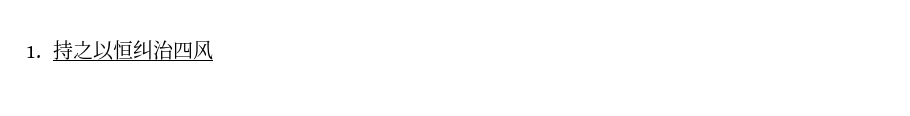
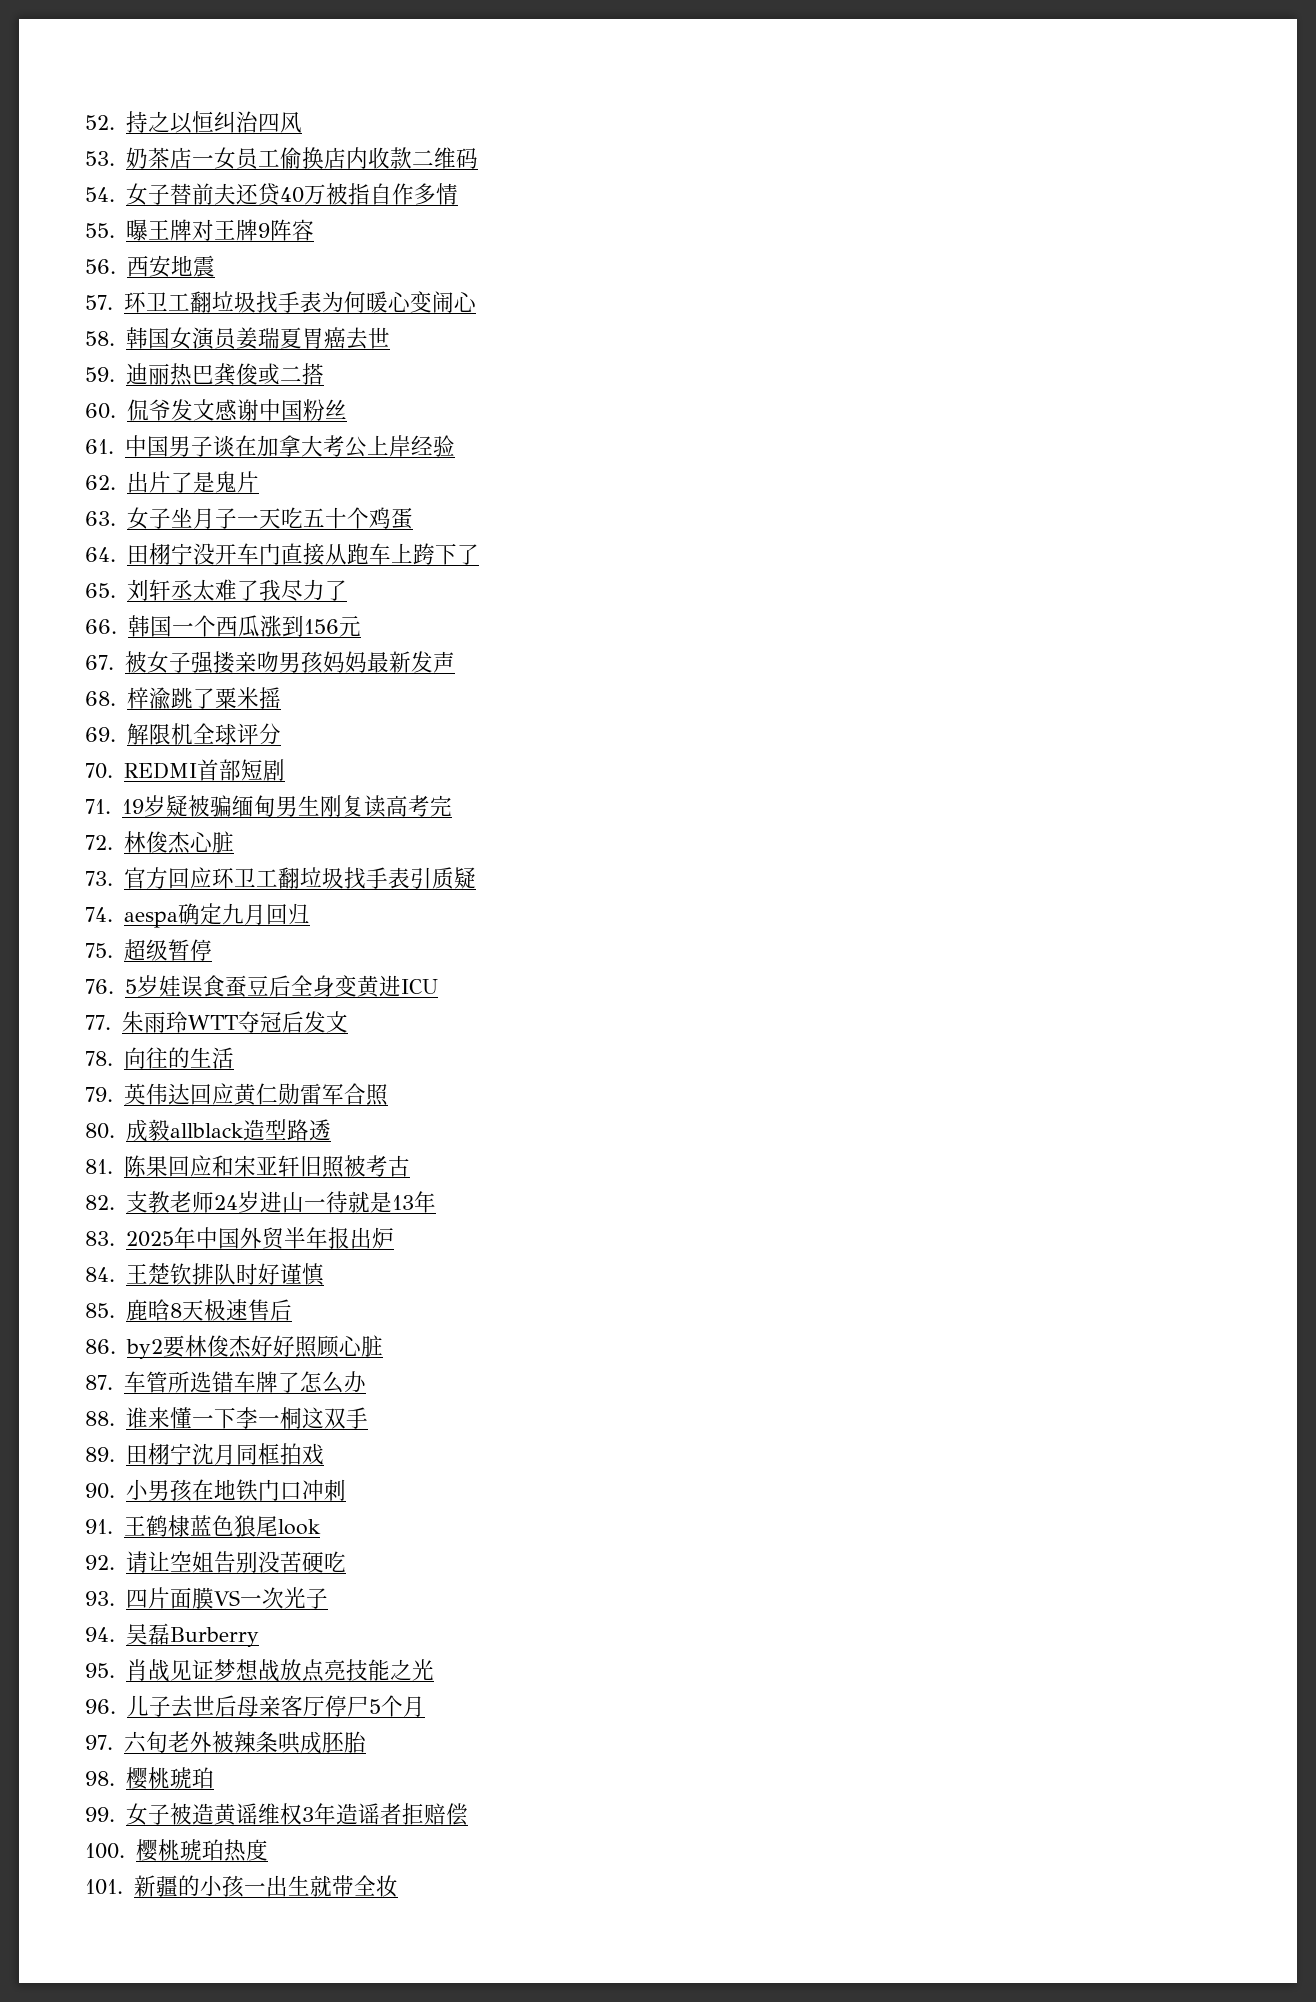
[26,46,41,58] 1. -> [85,115,115,130] 52.
(213, 50) none -> [85,147,478,170] [85,183,458,206] [85,219,314,241] [85,255,215,278] [85,291,477,313] [85,327,390,350] [85,363,324,386] [85,399,347,421] [85,435,455,458] [85,471,259,493] [85,507,413,530] [85,543,479,565] [85,579,347,602] [85,615,361,637] [85,651,455,674] [85,687,281,710] [85,723,281,745] [85,759,285,781] [85,795,452,818] [85,831,234,854] [85,867,476,889] [85,903,310,928] [85,939,212,961] [85,975,438,998] [85,1011,348,1033] [85,1047,234,1069] [85,1083,388,1106] [85,1119,331,1142] [85,1155,410,1178] [85,1191,436,1213] [85,1227,394,1250] [85,1263,324,1286] [85,1299,292,1321] [85,1335,383,1359] [85,1371,367,1394] [85,1407,368,1429] [85,1443,324,1465] [85,1479,346,1502] [85,1515,321,1537] [85,1551,346,1573] [85,1587,328,1609] [85,1623,259,1647] [85,1659,434,1682] [85,1695,425,1718] [85,1731,367,1754] [85,1767,214,1790] [85,1803,468,1826] [85,1839,268,1862] [85,1875,398,1898] // 53.奶茶店一女员工偷换店内收款二维码 // 54.女子替前夫还贷40万被指自作多情 // 55.曝王牌对王牌9阵容 // 56.西安地震 // 57.环卫工翻垃圾找手表为何暖心变闹心 // 58.韩国女演员姜瑞夏胃癌去世 // 59.迪丽热巴龚俊或二搭 // 60.侃爷发文感谢中国粉丝 // 61.中国男子谈在加拿大考公上岸经验 // 62.出片了是鬼片 // 63.女子坐月子一天吃五十个鸡蛋 // 64.田栩宁没开车门直接从跑车上跨下了 // 65.刘轩丞太难了我尽力了 // 66.韩国一个西瓜涨到156元 // 67.被女子强搂亲吻男孩妈妈最新发声 // 68.梓渝跳了粟米摇 // 69.解限机全球评分 // 70. REDMI首部短剧 // 71. 19岁疑被骗缅甸男生刚复读高考完 // 72.林俊杰心脏 // 73.官方回应环卫工翻垃圾找手表引质疑 // 74. aespa确定九月回归 // 75.超级暂停 // 76. 5岁娃误食蚕豆后全身变黄进ICU // 77.朱雨玲WTT夺冠后发文 // 78.向往的生活 // 79.英伟达回应黄仁勋雷军合照 // 80.成毅allblack造型路透 // 81.陈果回应和宋亚轩旧照被考古 // 82.支教老师24岁进山一待就是13年 // 83. 2025年中国外贸半年报出炉 // 84.王楚钦排队时好谨慎 // 85.鹿晗8天极速售后 // 86. by2要林俊杰好好照顾心脏 // 87.车管所选错车牌了怎么办 // 88.谁来懂一下李一桐这双手 // 89.田栩宁沈月同框拍戏 // 90.小男孩在地铁门口冲刺 // 91.王鹤棣蓝色狼尾look // 92.请让空姐告别没苦硬吃 // 93.四片面膜VS一次光子 // 94.吴磊Burberry // 95.肖战见证梦想战放点亮技能之光 // 96.儿子去世后母亲客厅停尸5个月 // 97.六旬老外被辣条哄成胚胎 // 98.樱桃琥珀 // 99.女子被造黄谣维权3年造谣者拒赔偿 // 100.樱桃琥珀热度 // 101.新疆的小孩一出生就带全妆

